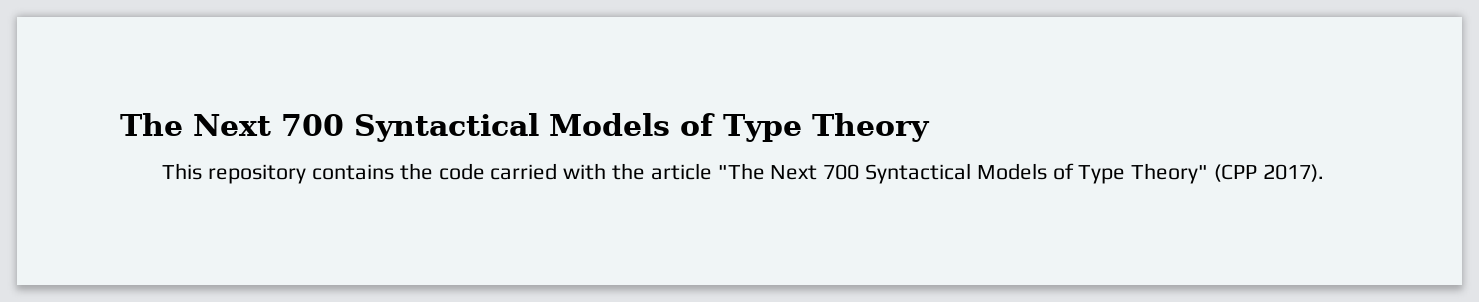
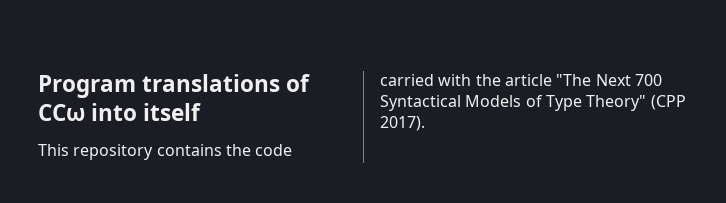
[120,113,930,142] The Next 700 Syntactical Models of Type Theory -> [38,74,311,98] [38,103,202,121] Program translations of CCω into itself

